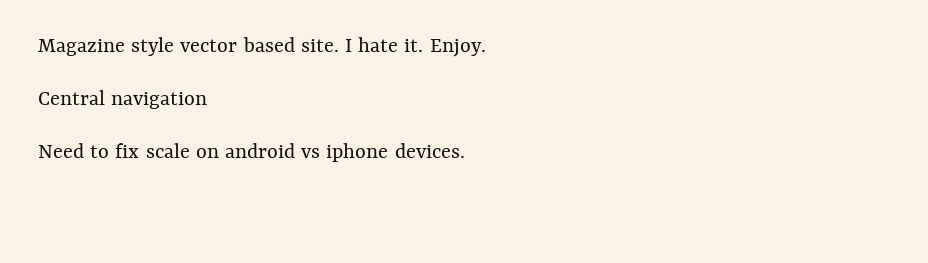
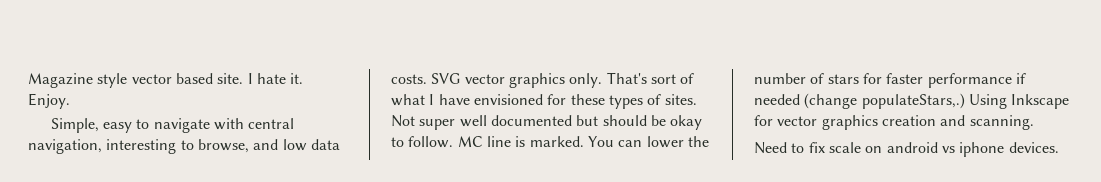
[38,90,208,109] Central navigation -> [50,118,295,133] [28,139,340,154] [391,72,695,88] [391,94,697,109] [391,115,703,130] [391,136,709,148] [754,73,1026,88] [754,93,1070,109] [754,115,1034,130] Simple, easy to navigate with central navigation, interesting to browse, and low data costs. SVG vector graphics only. That's sort of what I have envisioned for these types of sites. Not super well documented but should be okay to follow. MC line is marked. You can lower the number of stars for faster performance if needed (change populateStars,.) Using Inkscape for vector graphics creation and scanning.

